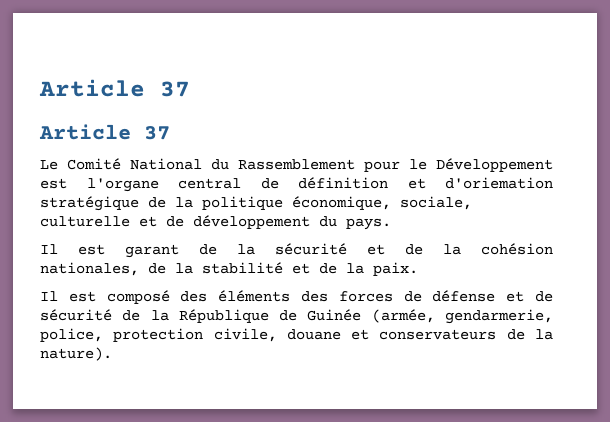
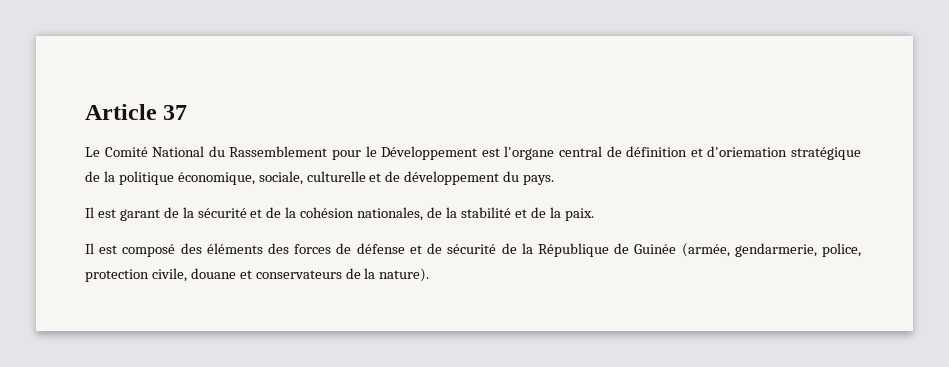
[39,79,190,97] [39,124,170,140] Article 37 // Article 37 -> [85,104,188,120] Article 37

